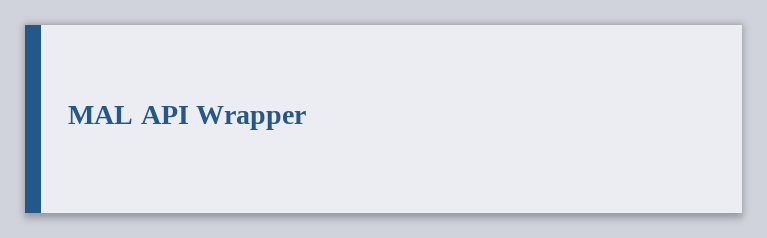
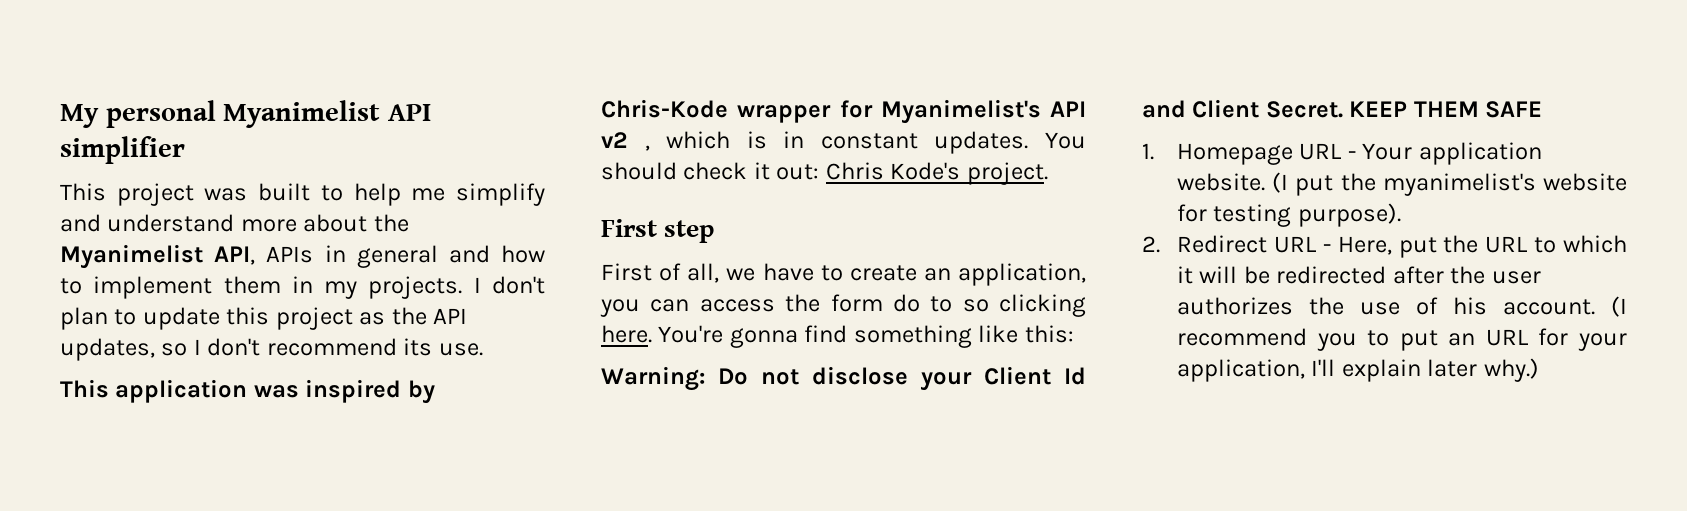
[68,106,307,130] MAL API Wrapper -> [60,100,431,128] [60,136,185,164] [60,183,545,206] [60,214,409,232] [60,244,545,269] [60,276,545,299] [60,307,468,330] [60,338,483,361] [60,379,435,404] [601,99,1086,124] [601,131,1086,154] [601,162,1048,185] [601,219,715,243] [601,263,1086,286] [600,294,1086,317] [601,325,1074,348] [601,366,1086,391] [1142,99,1543,118] [1142,142,1542,165] [1176,172,1627,196] [1176,203,1401,227] [1142,235,1627,258] [1176,266,1541,284] [1176,296,1627,317] [1176,328,1627,351] [1176,358,1539,382] My personal Myanimelist API simplifier // This project was built to help me simplify and understand more about the Myanimelist API, APIs in general and how to implement them in my projects. I don't plan to update this project as the API updates, so I don't recommend its use. // This application was inspired by Chris-Kode wrapper for Myanimelist's API v2 , which is in constant updates. You should check it out: Chris Kode's project. // First step // First of all, we have to create an application, you can access the form do to so clicking here. You're gonna find something like this: // Warning: Do not disclose your Client Id and Client Secret. KEEP THEM SAFE // 1. Homepage URL - Your application website. (I put the myanimelist's website for testing purpose). // 2. Redirect URL - Here, put the URL to which it will be redirected after the user authorizes the use of his account. (I recommend you to put an URL for your application, I'll explain later why.)

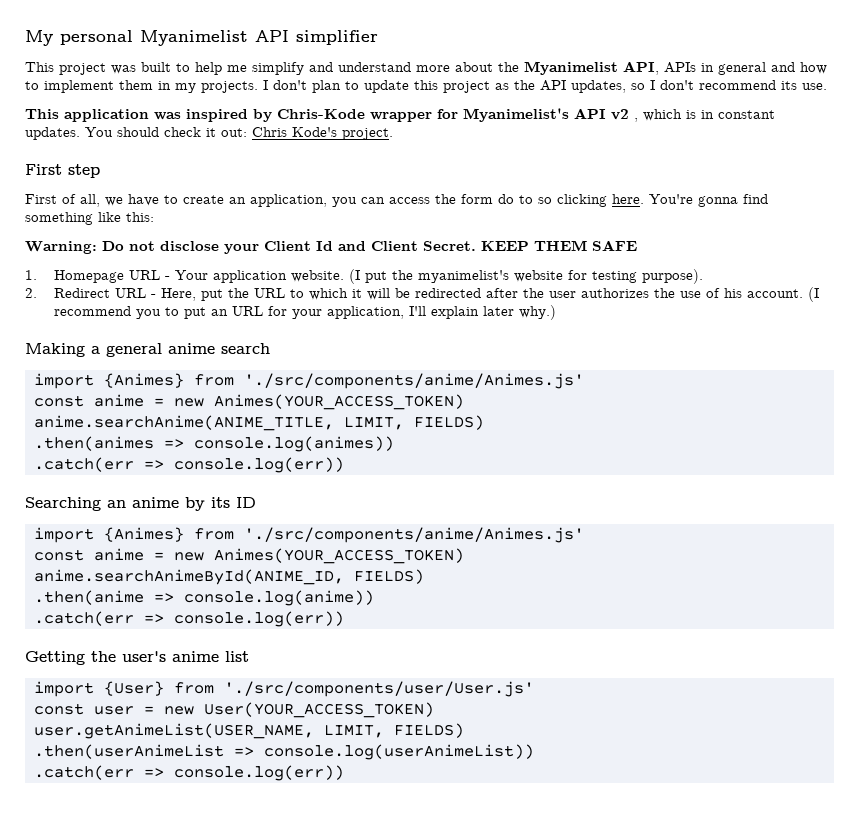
(1539, 370) none -> [25,343,270,357] [33,373,584,389] [33,394,464,410] [33,415,484,431] [33,436,394,452] [33,457,344,473] [25,497,256,511] [33,527,584,543] [33,548,464,564] [33,569,424,585] [33,590,374,606] [33,611,344,627] [25,651,249,665] [33,681,534,697] [33,702,434,718] [33,723,464,739] [33,744,534,760] [33,765,344,781] // Making a general anime search // import {Animes} from './src/components/anime/Animes.js' // const anime = new Animes(YOUR_ACCESS_TOKEN) // anime.searchAnime(ANIME_TITLE, LIMIT, FIELDS) // .then(animes => console.log(animes)) // .catch(err => console.log(err)) // Searching an anime by its ID // import {Animes} from './src/components/anime/Animes.js' // const anime = new Animes(YOUR_ACCESS_TOKEN) // anime.searchAnimeById(ANIME_ID, FIELDS) // .then(anime => console.log(anime)) // .catch(err => console.log(err)) // Getting the user's anime list // import {User} from './src/components/user/User.js' // const user = new User(YOUR_ACCESS_TOKEN) // user.getAnimeList(USER_NAME, LIMIT, FIELDS) // .then(userAnimeList => console.log(userAnimeList)) // .catch(err => console.log(err))

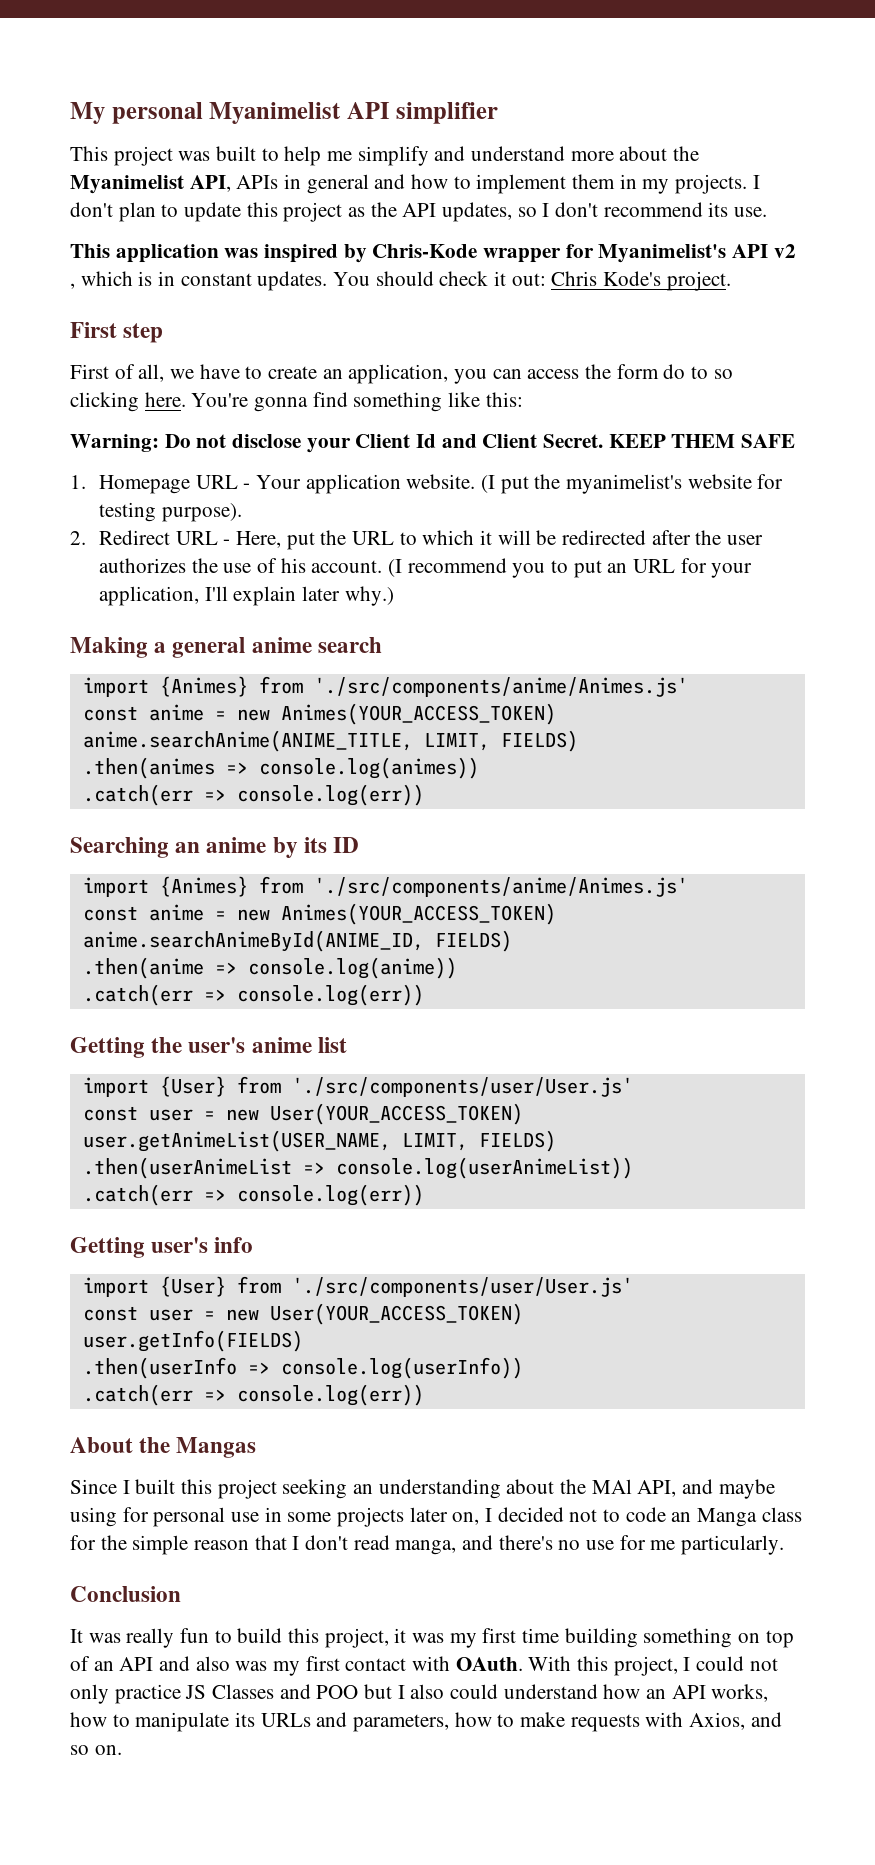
(344, 773) none -> [70,1237,254,1258] [82,1276,633,1297] [82,1303,523,1325] [82,1330,303,1352] [82,1357,523,1379] [82,1384,424,1406] [70,1437,257,1458] [70,1479,775,1499] [70,1507,802,1527] [70,1535,785,1555] [70,1586,181,1602] [70,1628,794,1648] [70,1656,778,1676] [70,1684,769,1704] [70,1712,782,1732] [70,1745,122,1755] // Getting user's info // import {User} from './src/components/user/User.js' // const user = new User(YOUR_ACCESS_TOKEN) // user.getInfo(FIELDS) // .then(userInfo => console.log(userInfo)) // .catch(err => console.log(err)) // About the Mangas // Since I built this project seeking an understanding about the MAl API, and maybe using for personal use in some projects later on, I decided not to code an Manga class for the simple reason that I don't read manga, and there's no use for me particularly. // Conclusion // It was really fun to build this project, it was my first time building something on top of an API and also was my first contact with OAuth. With this project, I could not only practice JS Classes and POO but I also could understand how an API works, how to manipulate its URLs and parameters, how to make requests with Axios, and so on.

